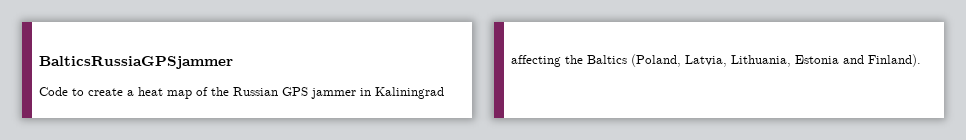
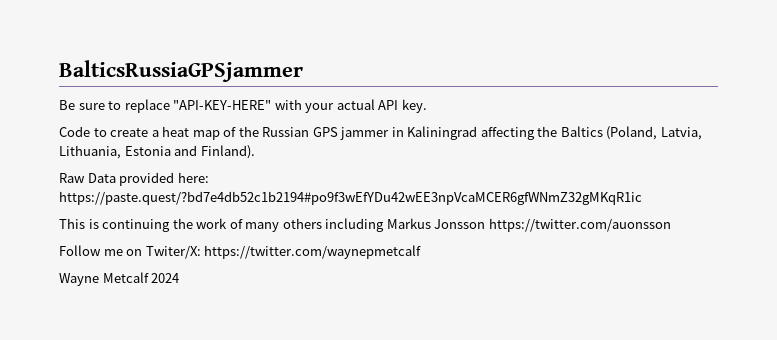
(233, 62) none -> [59,99,427,113] // Be sure to replace "API-KEY-HERE" with your actual API key.
(921, 60) none -> [59,172,209,186] [59,191,642,205] [59,218,671,232] [59,245,422,259] [59,272,180,286] // Raw Data provided here: https://paste.quest/?bd7e4db52c1b2194#po9f3wEfYDu42wEE3npVcaMCER6gfWNmZ32gMKqR1ic // This is continuing the work of many others including Markus Jonsson https://twitter.com/auonsson // Follow me on Twiter/X: https://twitter.com/waynepmetcalf // Wayne Metcalf 2024

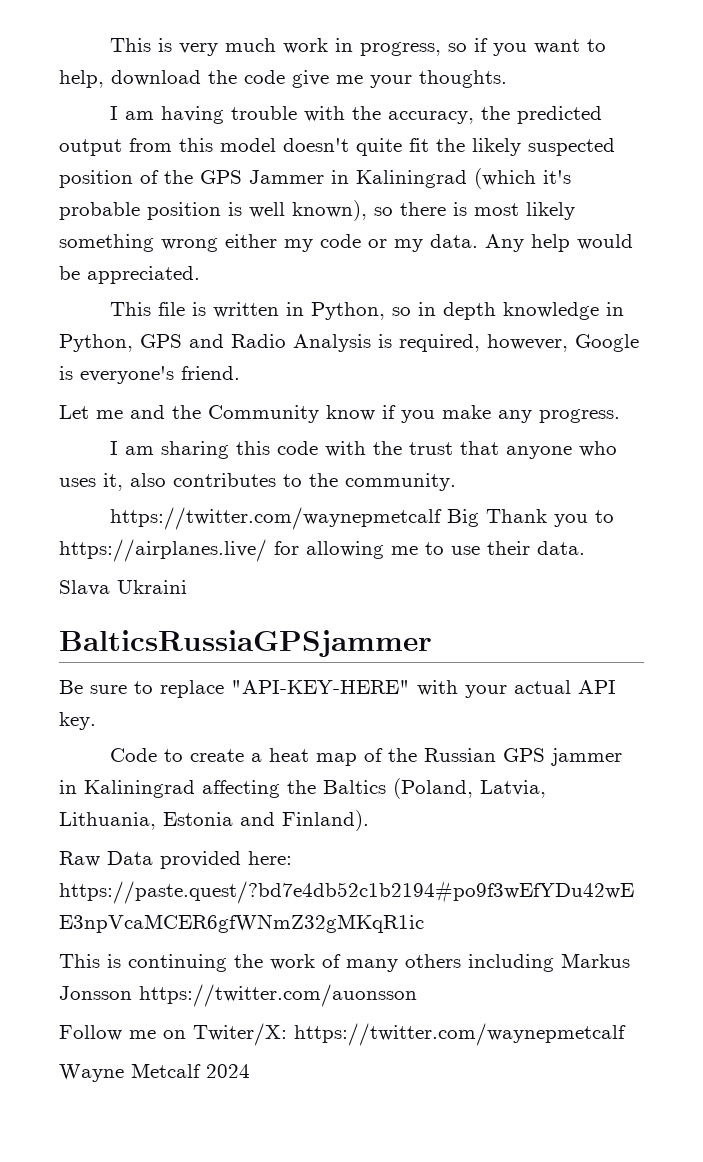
(59, 71) none -> [109,38,606,56] [59,70,507,88] [109,106,602,124] [59,138,615,156] [59,168,571,189] [59,200,575,221] [59,234,633,252] [59,266,200,284] [109,302,624,320] [59,334,639,352] [59,366,240,384] [59,405,620,423] [109,441,617,459] [59,473,456,491] [109,507,614,530] [59,539,585,562] [59,580,187,596] This is very much work in progress, so if you want to help, download the code give me your thoughts. // I am having trouble with the accuracy, the predicted output from this model doesn't quite fit the likely suspected position of the GPS Jammer in Kaliningrad (which it's probable position is well known), so there is most likely something wrong either my code or my data. Any help would be appreciated. // This file is written in Python, so in depth knowledge in Python, GPS and Radio Analysis is required, however, Google is everyone's friend. // Let me and the Community know if you make any progress. // I am sharing this code with the trust that anyone who uses it, also contributes to the community. // https://twitter.com/waynepmetcalf Big Thank you to https://airplanes.live/ for allowing me to use their data. // Slava Ukraini //

